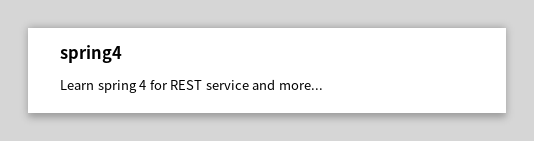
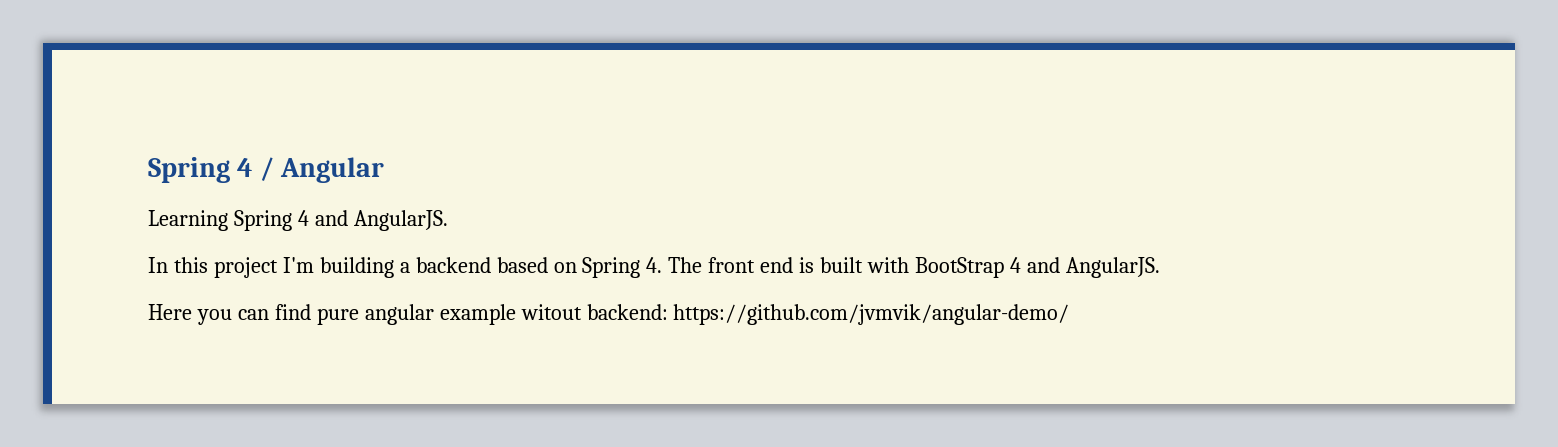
[60,45,122,63] [60,79,323,93] spring4 // Learn spring 4 for REST service and more... -> [148,157,385,183] [148,210,448,231] [148,257,1160,278] [148,304,1070,325] Spring 4 / Angular // Learning Spring 4 and AngularJS. // In this project I'm building a backend based on Spring 4. The front end is built with BootStrap 4 and AngularJS. // Here you can find pure angular example witout backend: https://github.com/jvmvik/angular-demo/

